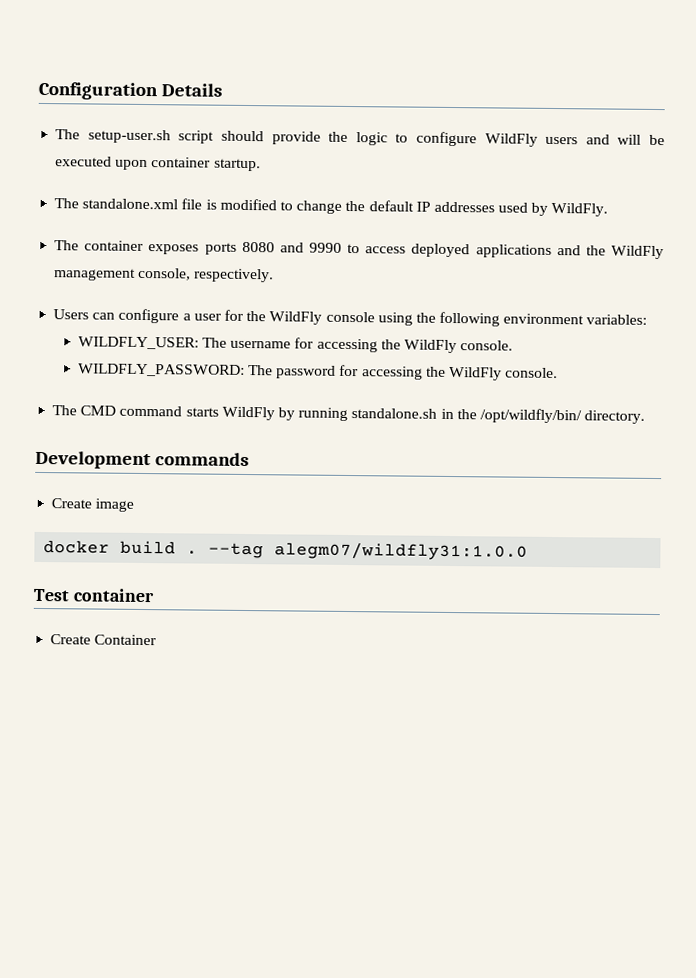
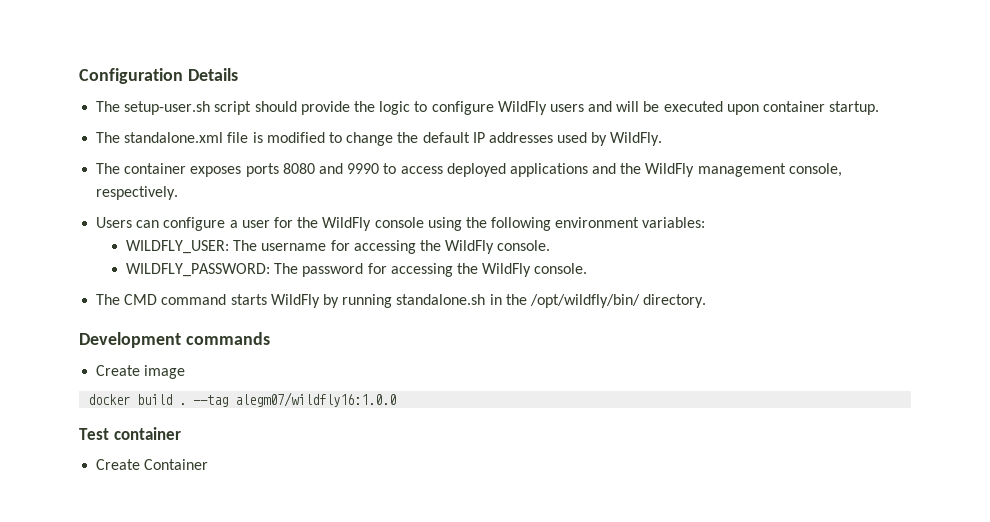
[274,542,529,561] alegm07/wildfly31:1.0.0 -> [235,392,397,407] alegm07/wildfly16:1.0.0

